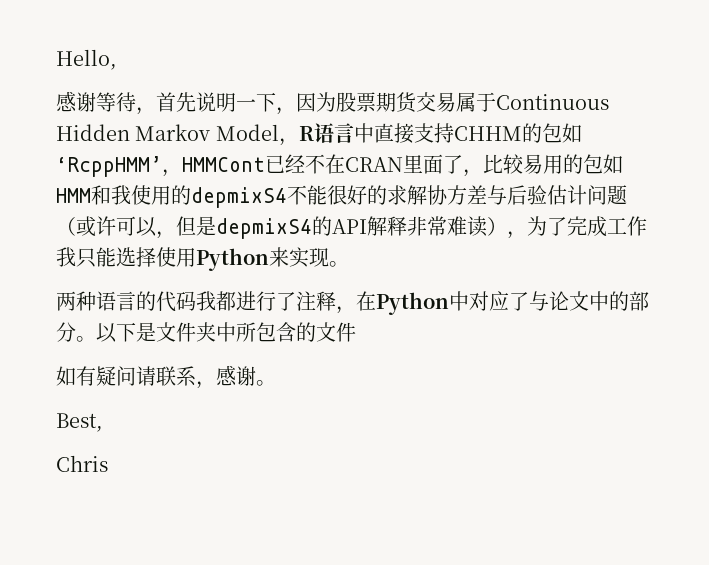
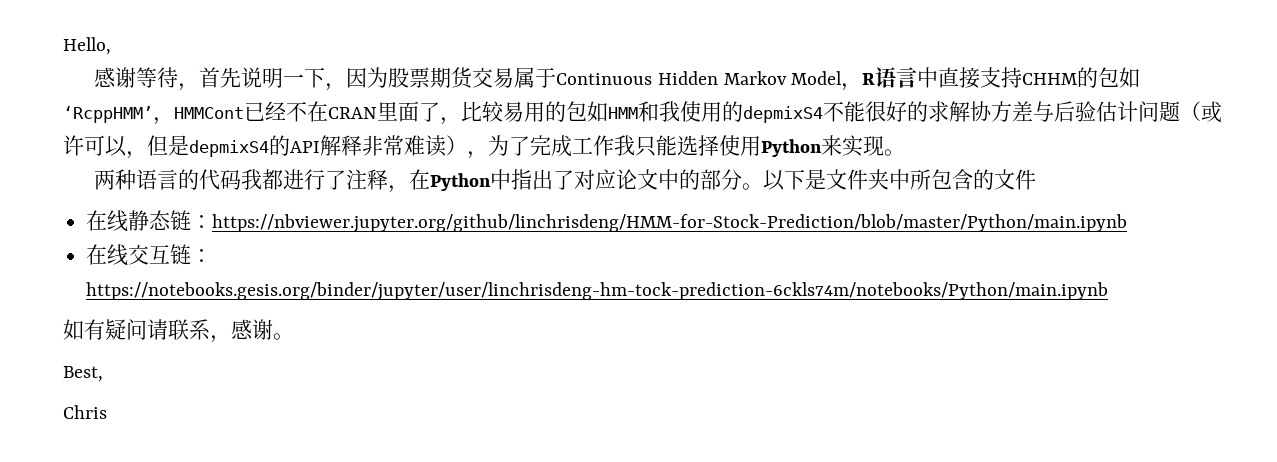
[469,291,549,311] 对应了与 -> [511,169,617,190] 指出了对应
(356, 332) none -> [86,210,1128,233] [86,244,213,266] [86,282,1109,301] // 在线静态链：https://nbviewer.jupyter.org/github/linchrisdeng/HMM-for-Stock-Prediction/blob/master/Python/main.ipynb // 在线交互链：https://notebooks.gesis.org/binder/jupyter/user/linchrisdeng-hm-tock-prediction-6ckls74m/notebooks/Python/main.ipynb

